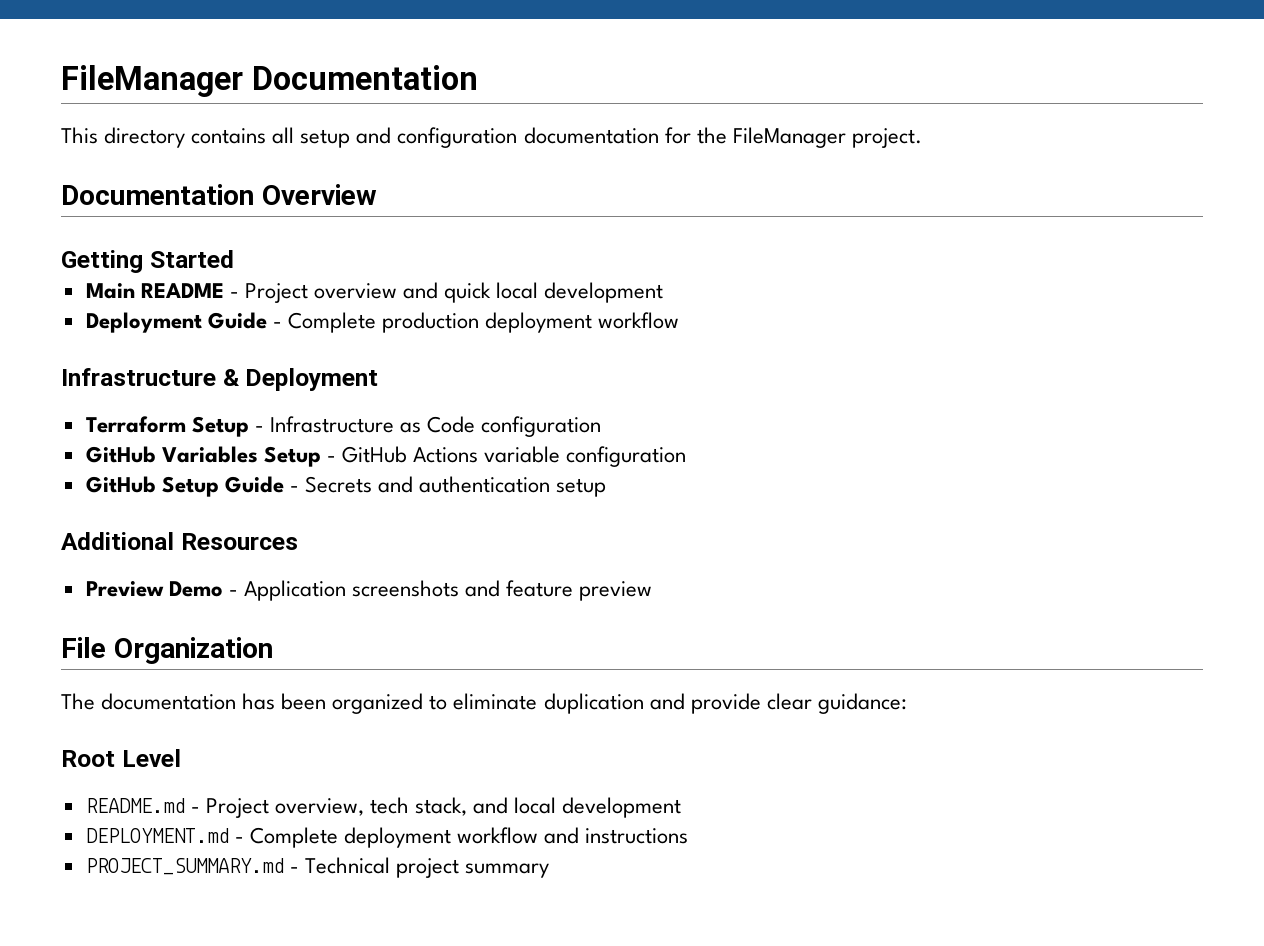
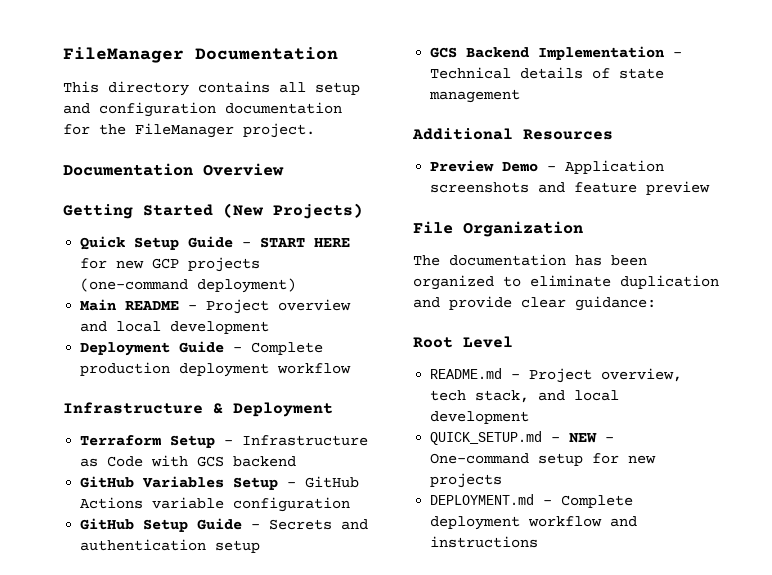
(234, 259) none -> [223,203,363,219] [80,236,351,250] [80,257,261,272] [80,278,297,293] (New Projects) // Quick Setup Guide - START HERE for new GCP projects (one-command deployment)
[444,282,492,303] quick -> (108, 326) none
[481,416,602,437] configuration -> [151,455,297,467] with GCS backend
(607, 487) none -> [430,46,683,60] [430,67,665,79] [429,89,521,103] // GCS Backend Implementation - Technical details of state management
(682, 807) none -> [430,431,615,445] [430,453,657,466] [430,473,503,488] // QUICK_SETUP.md - NEW - One-command setup for new projects
[85,857,550,878] // PROJECT_SUMMARY.md - Technical project summary -> (539, 542) none

